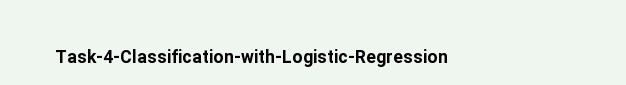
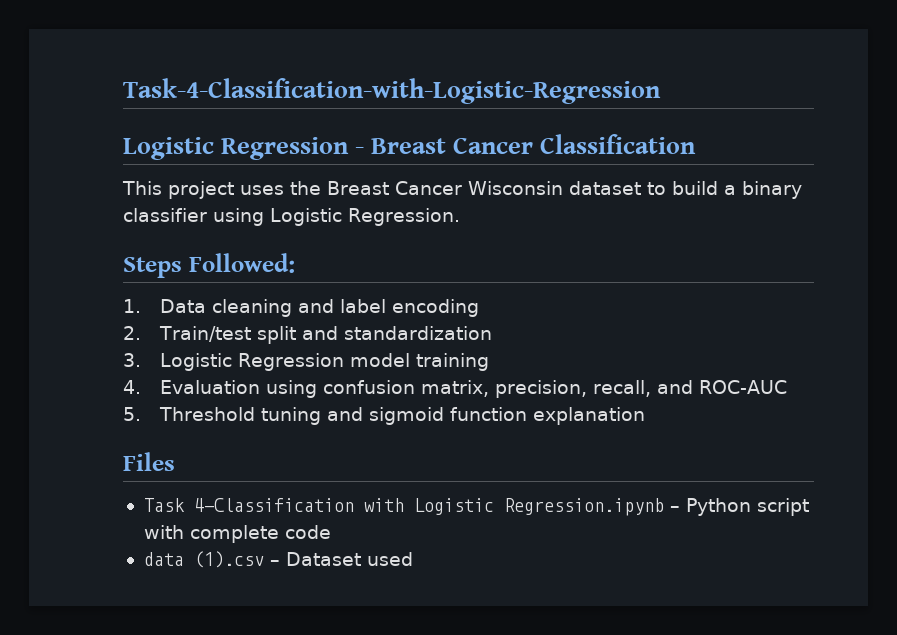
(448, 58) none -> [123,134,697,160] [122,181,802,199] [123,208,460,226] [123,253,295,278] [123,299,480,317] [123,326,493,344] [123,353,490,371] [123,380,788,398] [123,407,646,425] [123,452,175,471] [143,498,809,516] [143,525,331,543] [143,551,413,568] // Logistic Regression - Breast Cancer Classification // This project uses the Breast Cancer Wisconsin dataset to build a binary classifier using Logistic Regression. // Steps Followed: // 1. Data cleaning and label encoding // 2. Train/test split and standardization // 3. Logistic Regression model training // 4. Evaluation using confusion matrix, precision, recall, and ROC-AUC // 5. Threshold tuning and sigmoid function explanation // Files // Task 4-Classification with Logistic Regression.ipynb – Python script with complete code // data (1).csv – Dataset used

